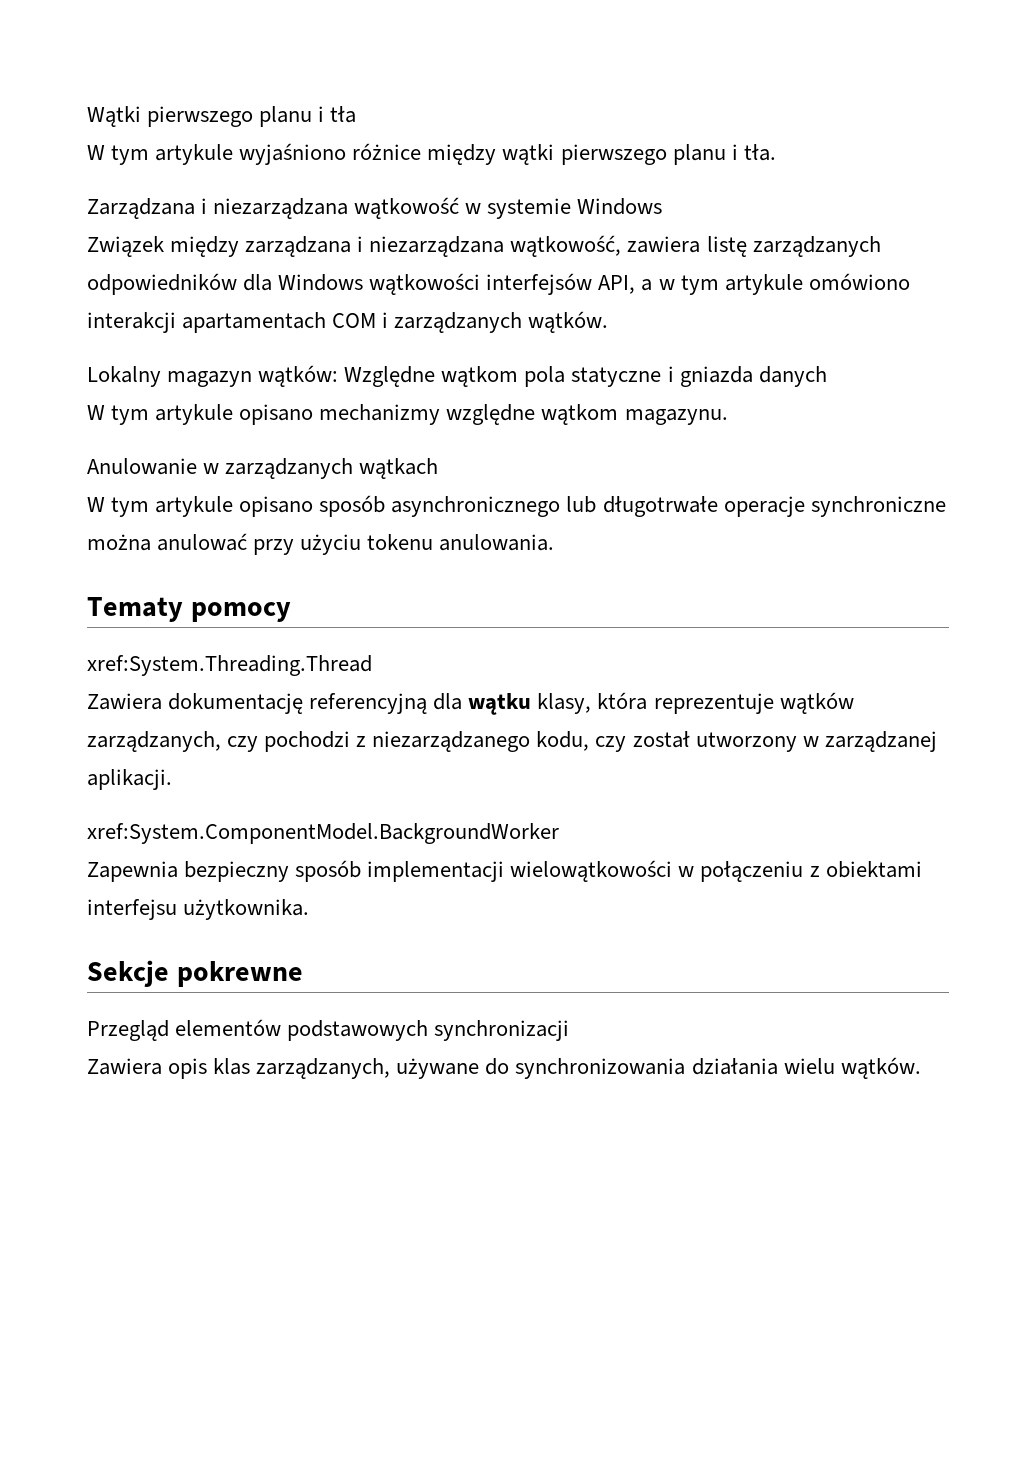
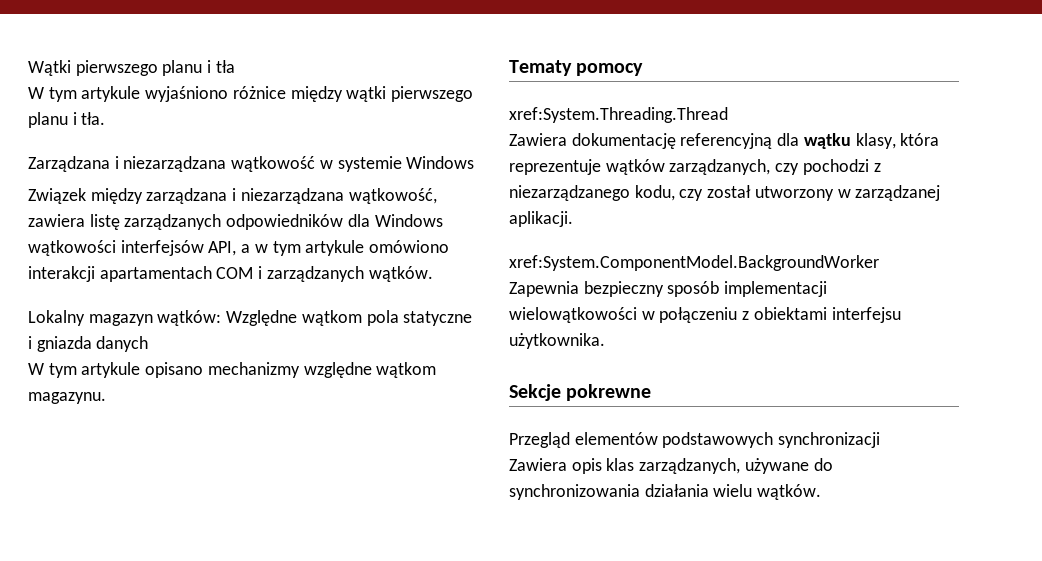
[87,458,439,479] [87,495,946,517] [87,533,555,555] // Anulowanie w zarządzanych wątkach // W tym artykule opisano sposób asynchronicznego lub długotrwałe operacje synchroniczne można anulować przy użyciu tokenu anulowania. -> (106, 398) none

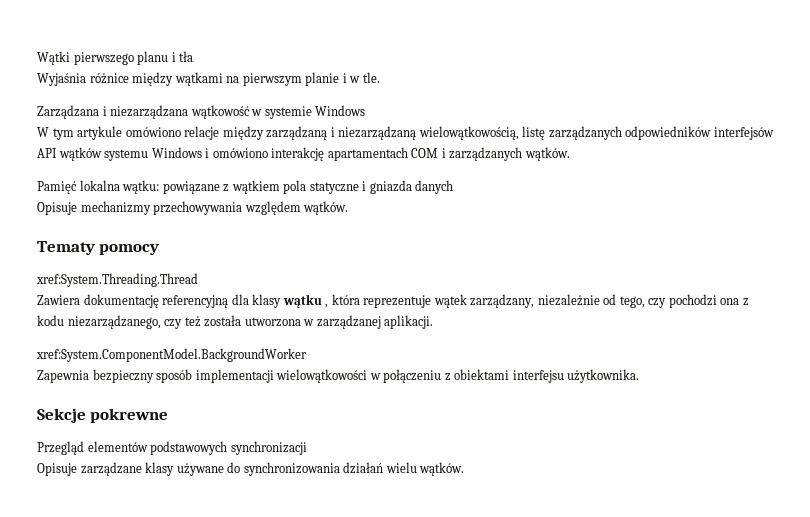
[28,86,474,102] [28,112,106,128] W tym artykule wyjaśniono różnice między wątki pierwszego planu i tła. -> [37,72,380,86] Wyjaśnia różnice między wątkami na pierwszym planie i w tle.
[28,188,437,204] [28,214,443,230] [28,240,450,256] [28,266,95,282] Związek między zarządzana i niezarządzana wątkowość, zawiera listę zarządzanych odpowiedników dla Windows wątkowości interfejsów API, a w tym artykule omówiono interakcji -> [37,126,774,140] [37,147,325,161] W tym artykule omówiono relacje między zarządzaną i niezarządzaną wielowątkowością, listę zarządzanych odpowiedników interfejsów API wątków systemu Windows i omówiono interakcję
[28,310,362,326] Lokalny magazyn wątków: Względne wątkom -> [37,180,280,194] Pamięć lokalna wątku: powiązane z wątkiem
[28,362,437,378] [28,392,106,404] W tym artykule opisano mechanizmy względne wątkom magazynu. -> [37,201,349,215] Opisuje mechanizmy przechowywania względem wątków.
[803,133,940,149] [509,159,881,175] [509,185,834,201] wątku klasy, która reprezentuje wątków zarządzanych, czy pochodzi z niezarządzanego kodu, czy został utworzony -> [252,294,749,308] [37,315,301,329] klasy wątku , która reprezentuje wątek zarządzany, niezależnie od tego, czy pochodzi ona z kodu niezarządzanego, czy też została utworzona
[509,458,741,474] Zawiera opis klas zarządzanych, -> [37,462,175,476] Opisuje zarządzane klasy
[644,484,709,497] działania -> [343,462,384,474] działań

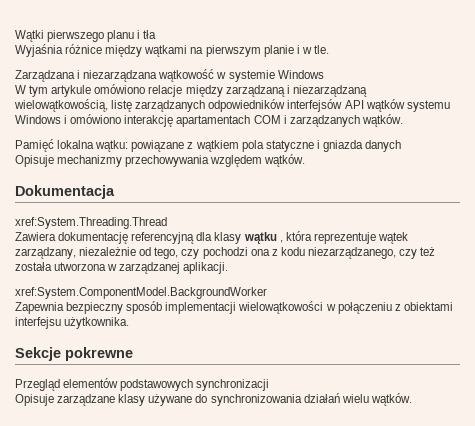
[37,241,160,255] Tematy pomocy -> [15,185,115,199] Dokumentacja

